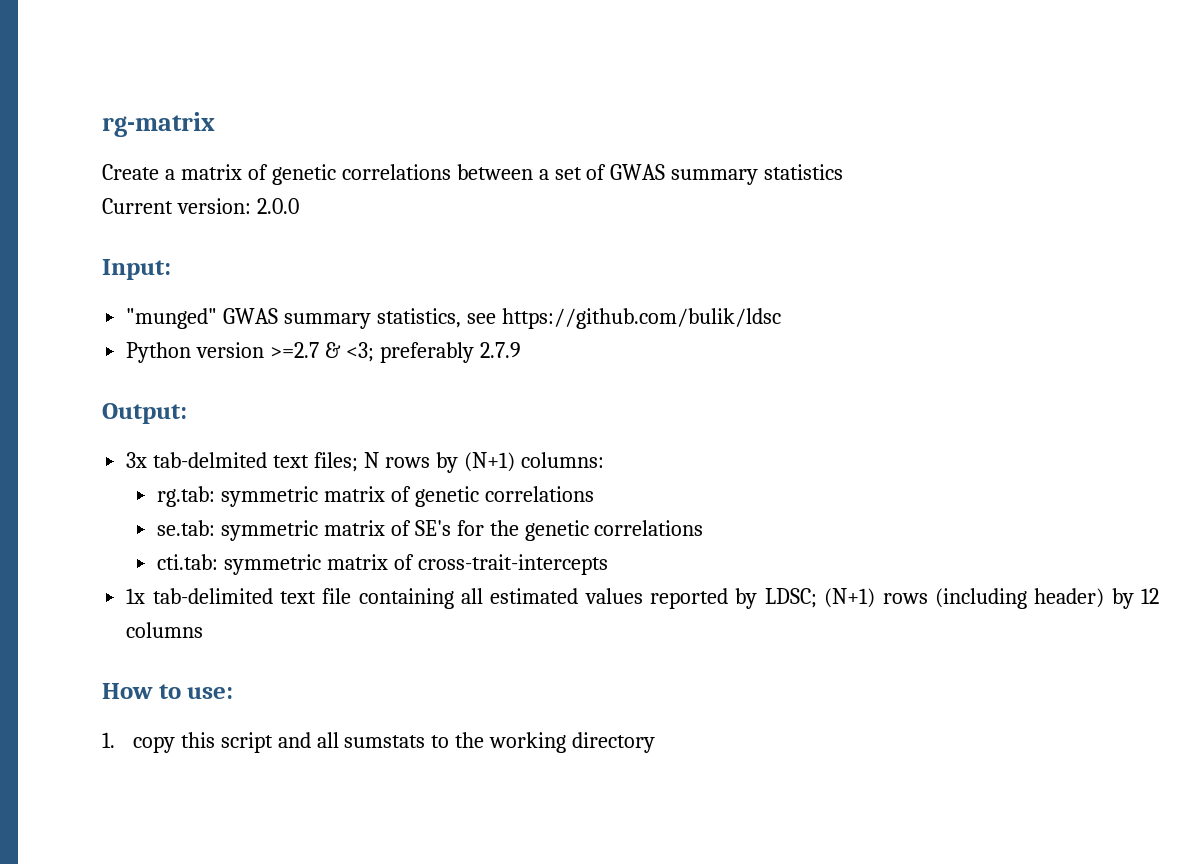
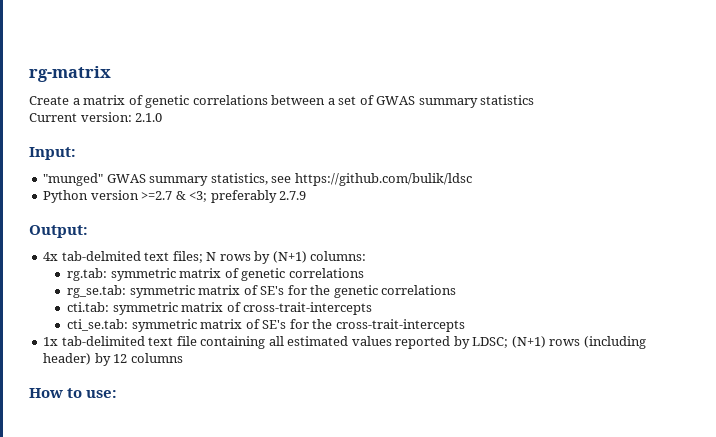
[256,198,299,214] 2.0.0 -> [135,113,163,122] 2.1.0
[126,452,148,468] 3x -> [43,252,59,261] 4x
[156,520,215,536] se.tab: -> [66,285,126,298] rg_se.tab:
(608, 564) none -> [66,319,465,332] // cti_se.tab: symmetric matrix of SE's for the cross-trait-intercepts
[102,732,656,753] // 1. copy this script and all sumstats to the working directory -> (118, 394) none

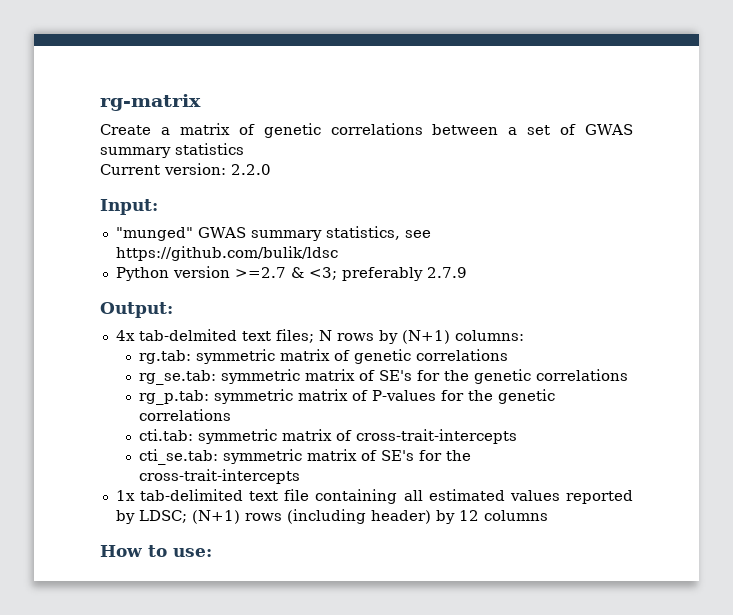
[135,113,163,122] 2.1.0 -> [231,164,271,175] 2.2.0
(457, 290) none -> [138,389,555,405] [138,409,231,421] // rg_p.tab: symmetric matrix of P-values for the genetic correlations

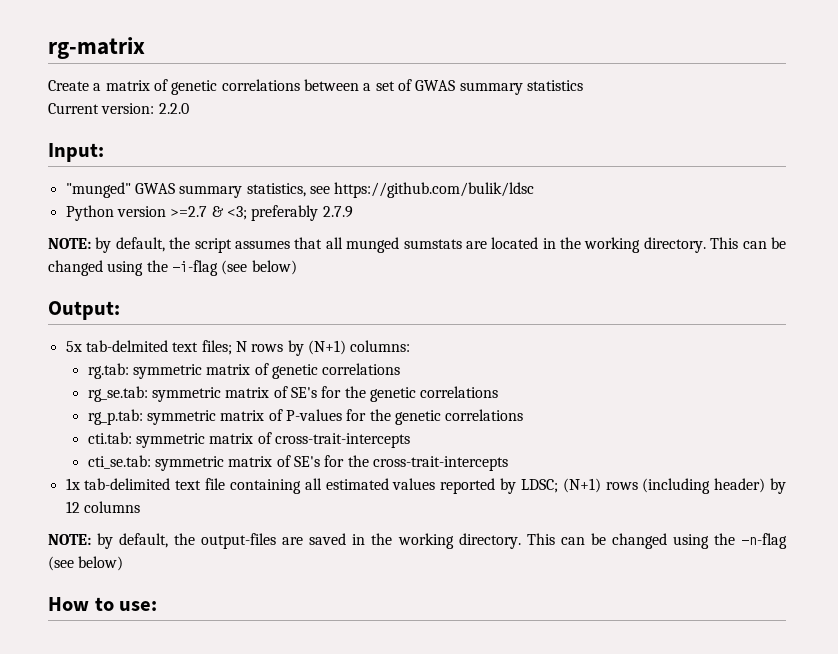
(467, 272) none -> [48,237,787,253] [48,260,297,276] // NOTE: by default, the script assumes that all munged sumstats are located in the working directory. This can be changed using the -i-flag (see below)
[115,330,135,341] 4x -> [65,341,82,352] 5x
(548, 515) none -> [48,533,787,549] [48,556,124,571] // NOTE: by default, the output-files are saved in the working directory. This can be changed using the -n-flag (see below)

